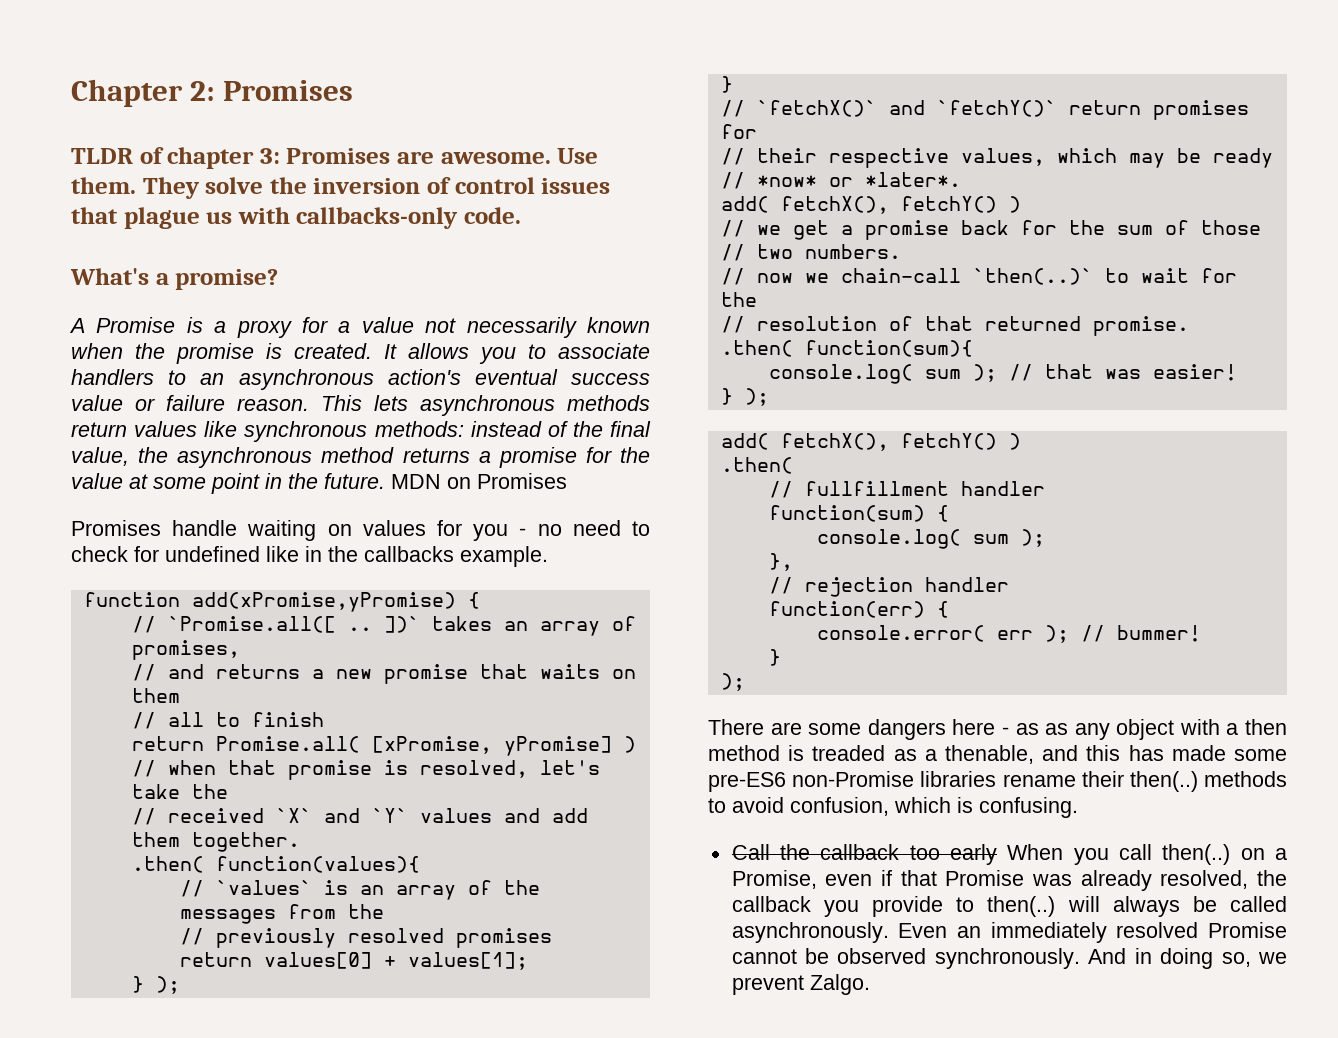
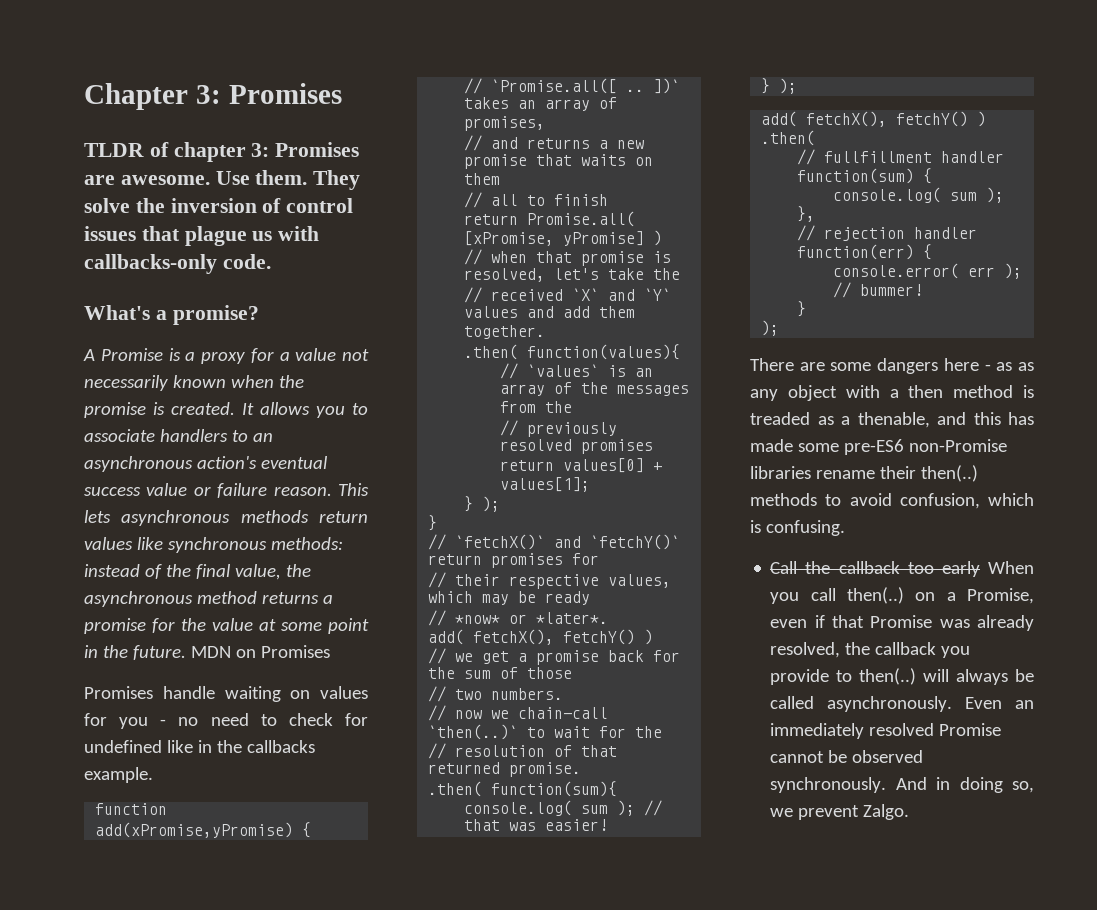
[190,81,216,101] 2: -> [195,85,221,104] 3:

